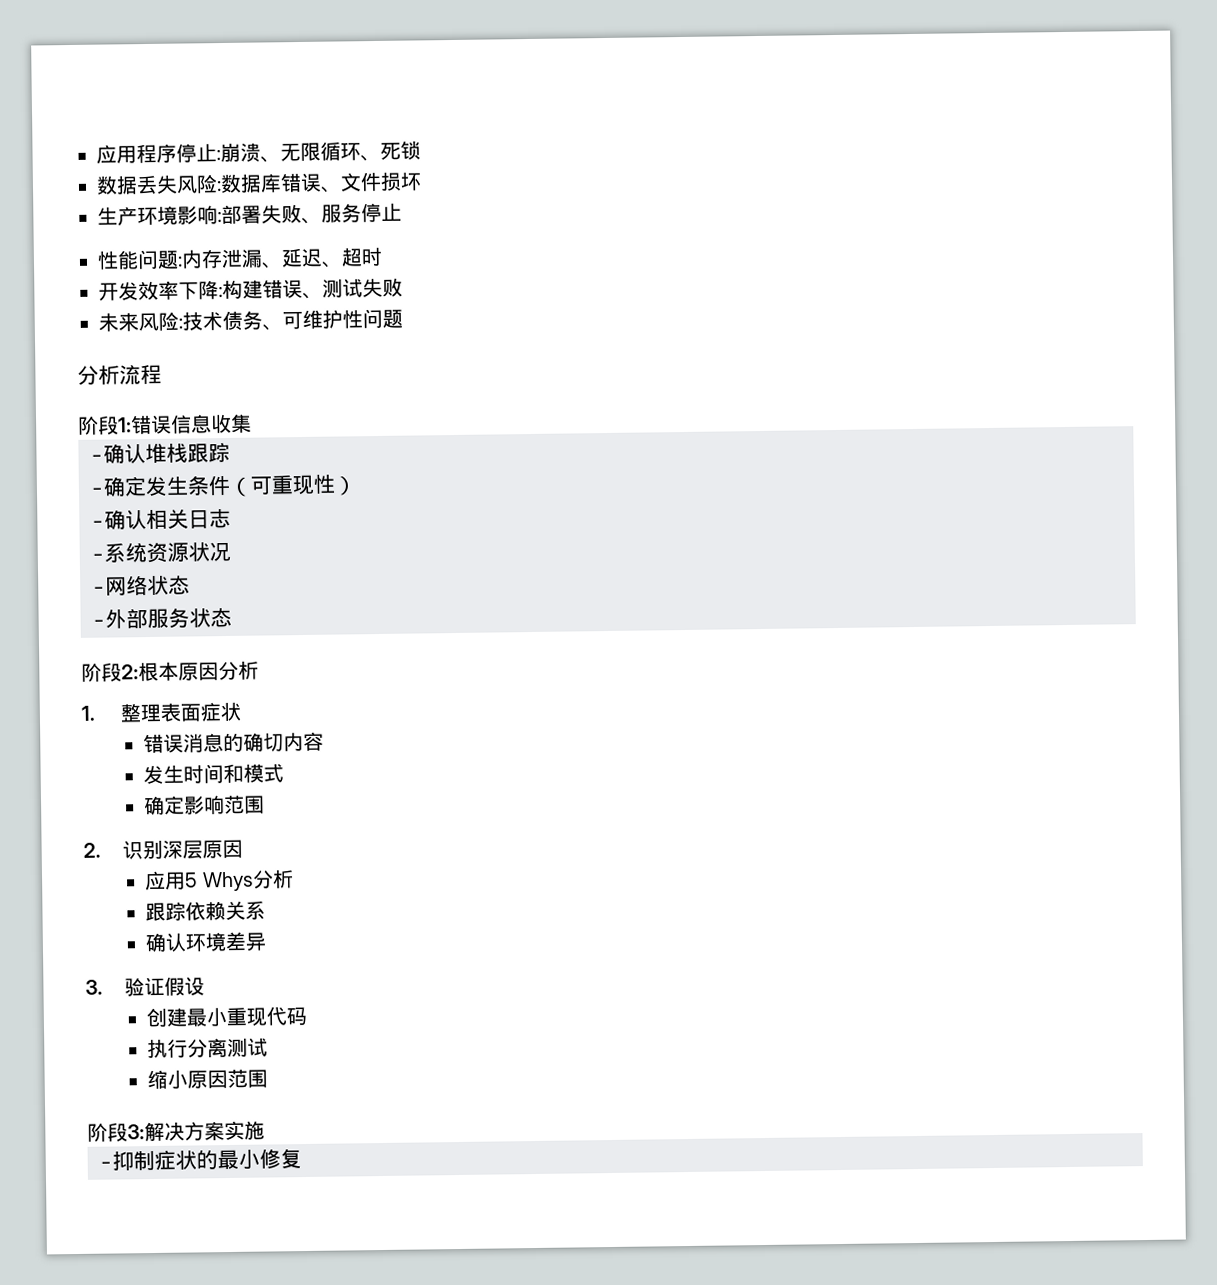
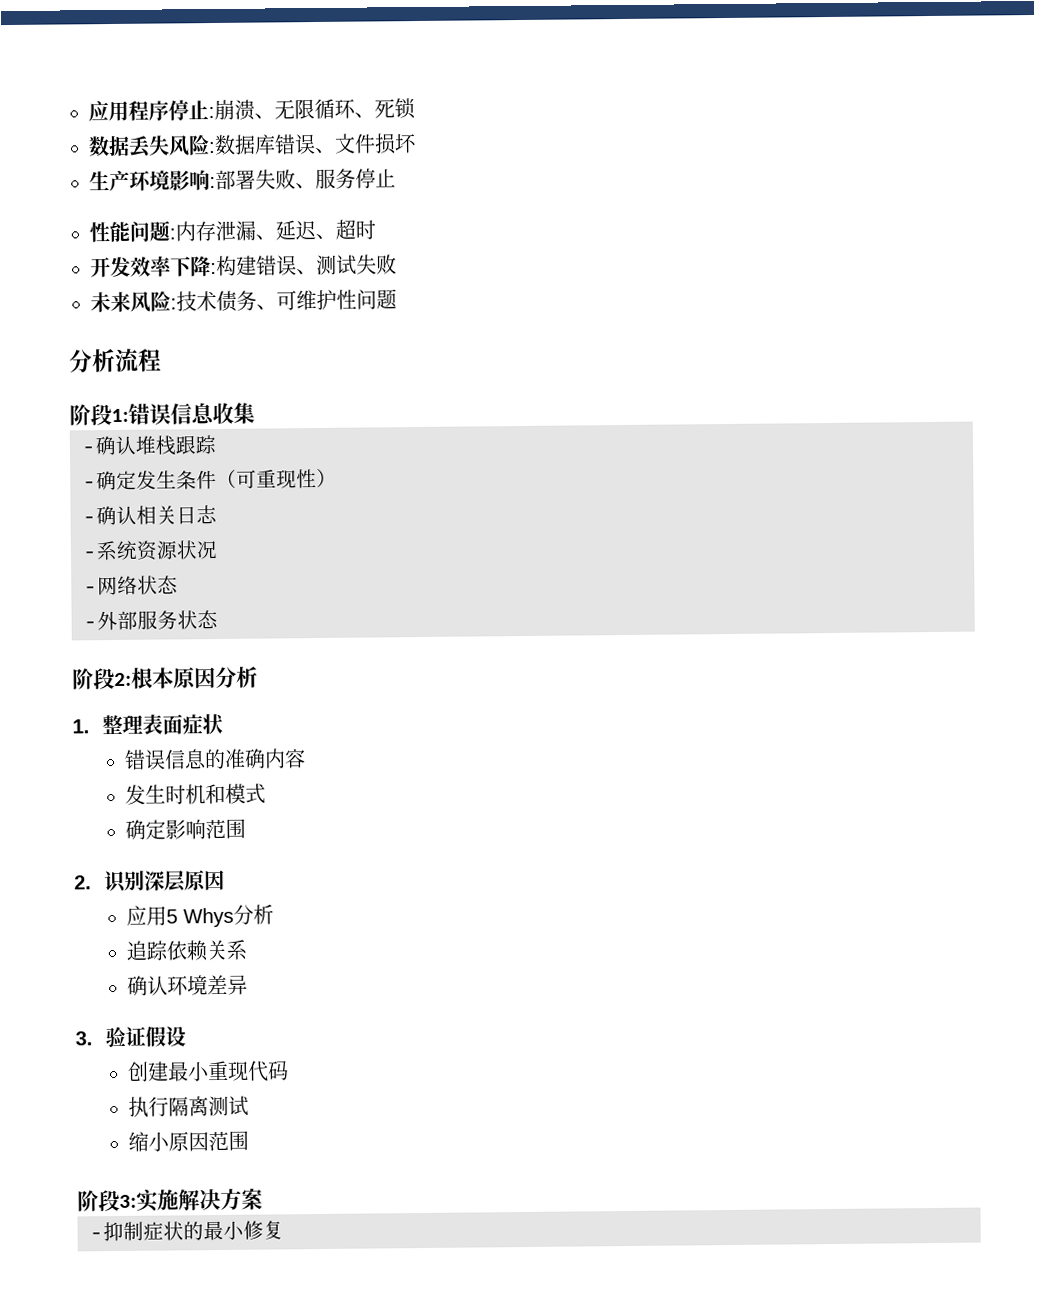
[183,732,285,753] 消息的确切 -> [163,748,266,770] 信息的准确
[203,764,225,784] 间 -> [184,784,206,805] 机
[145,902,167,922] 跟 -> [125,940,147,961] 追
[187,1038,209,1058] 分 -> [167,1096,189,1117] 隔
(145, 1132) none -> [136,1189,179,1212] 实施
[224,1120,265,1141] 实施 -> (263, 1199) none

